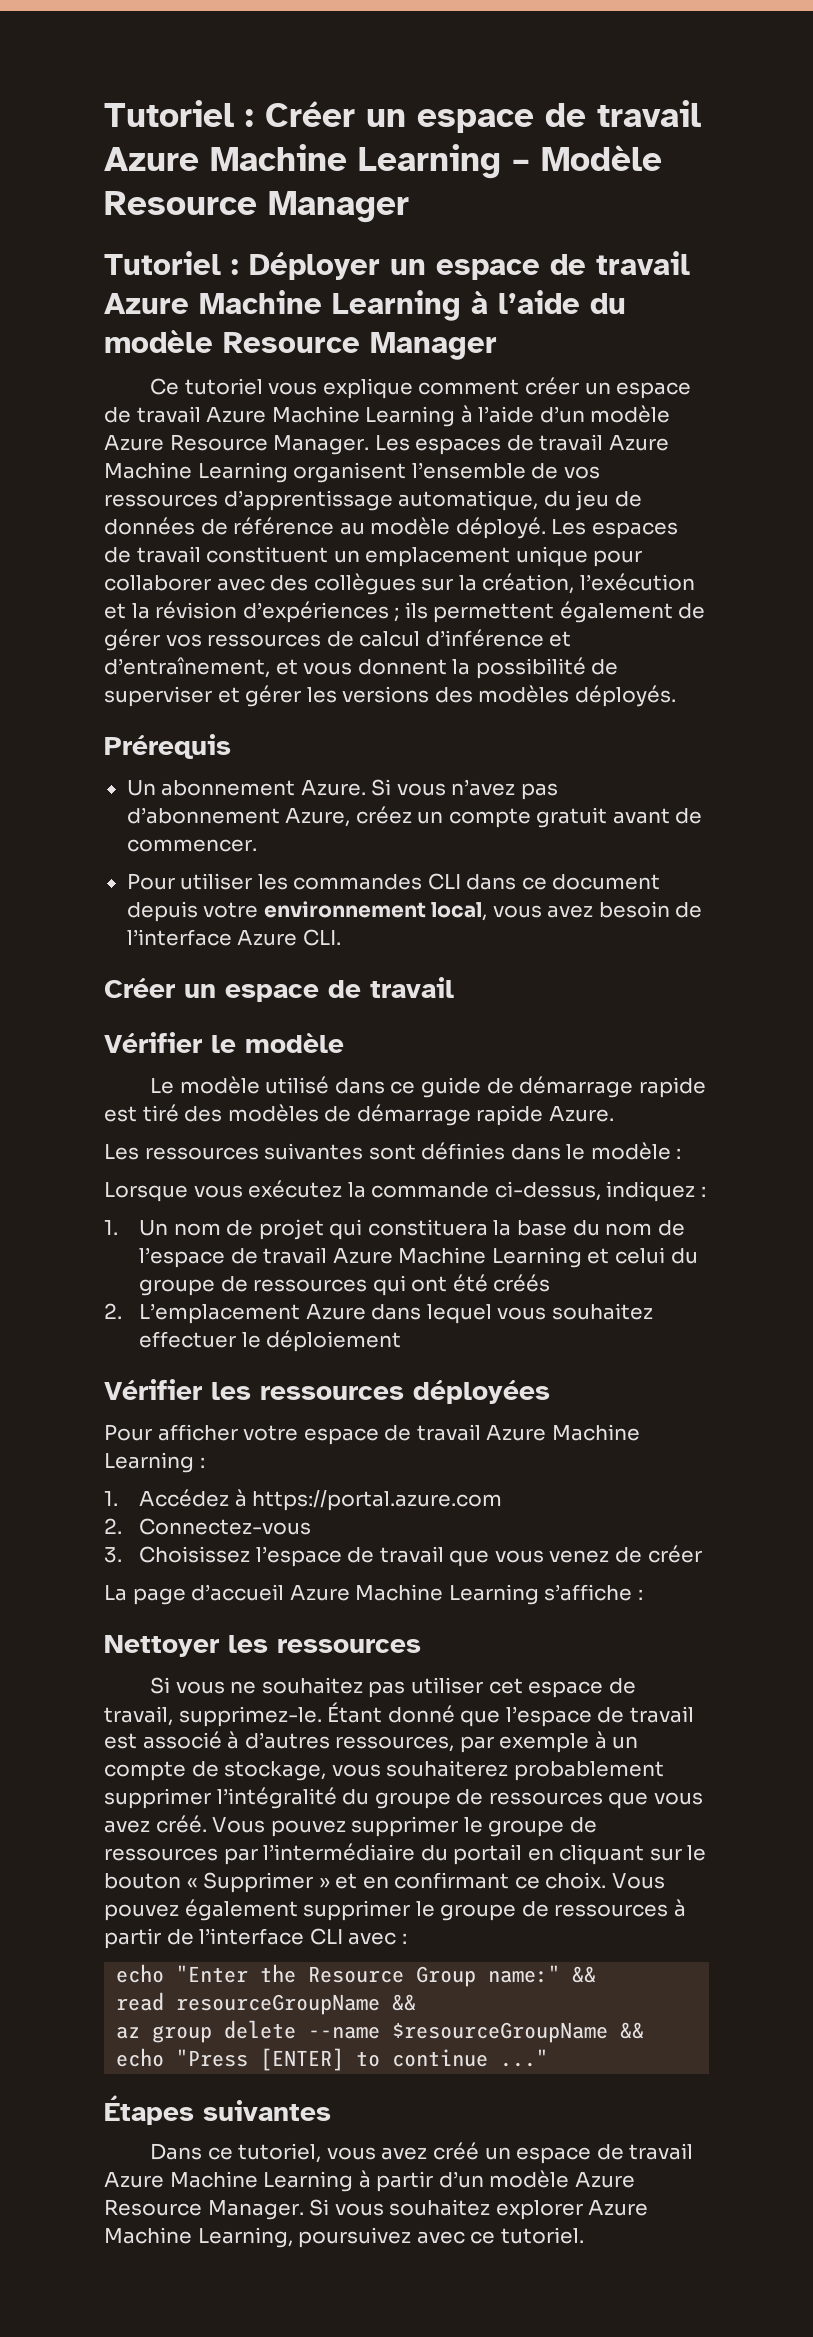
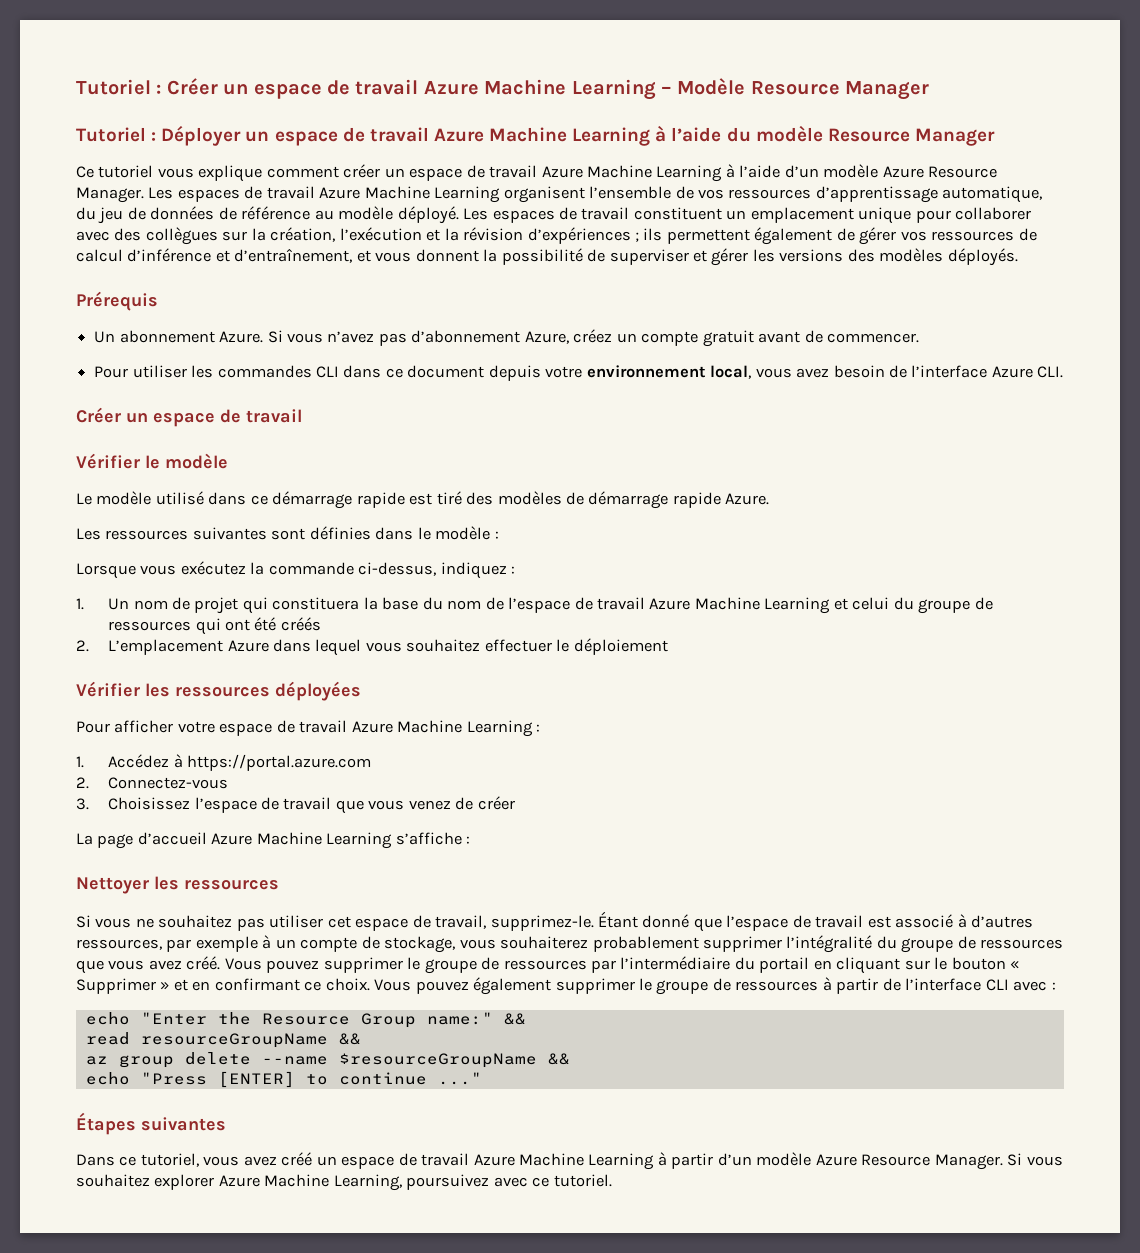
[420,1077,514,1098] guide de -> (268, 500) none

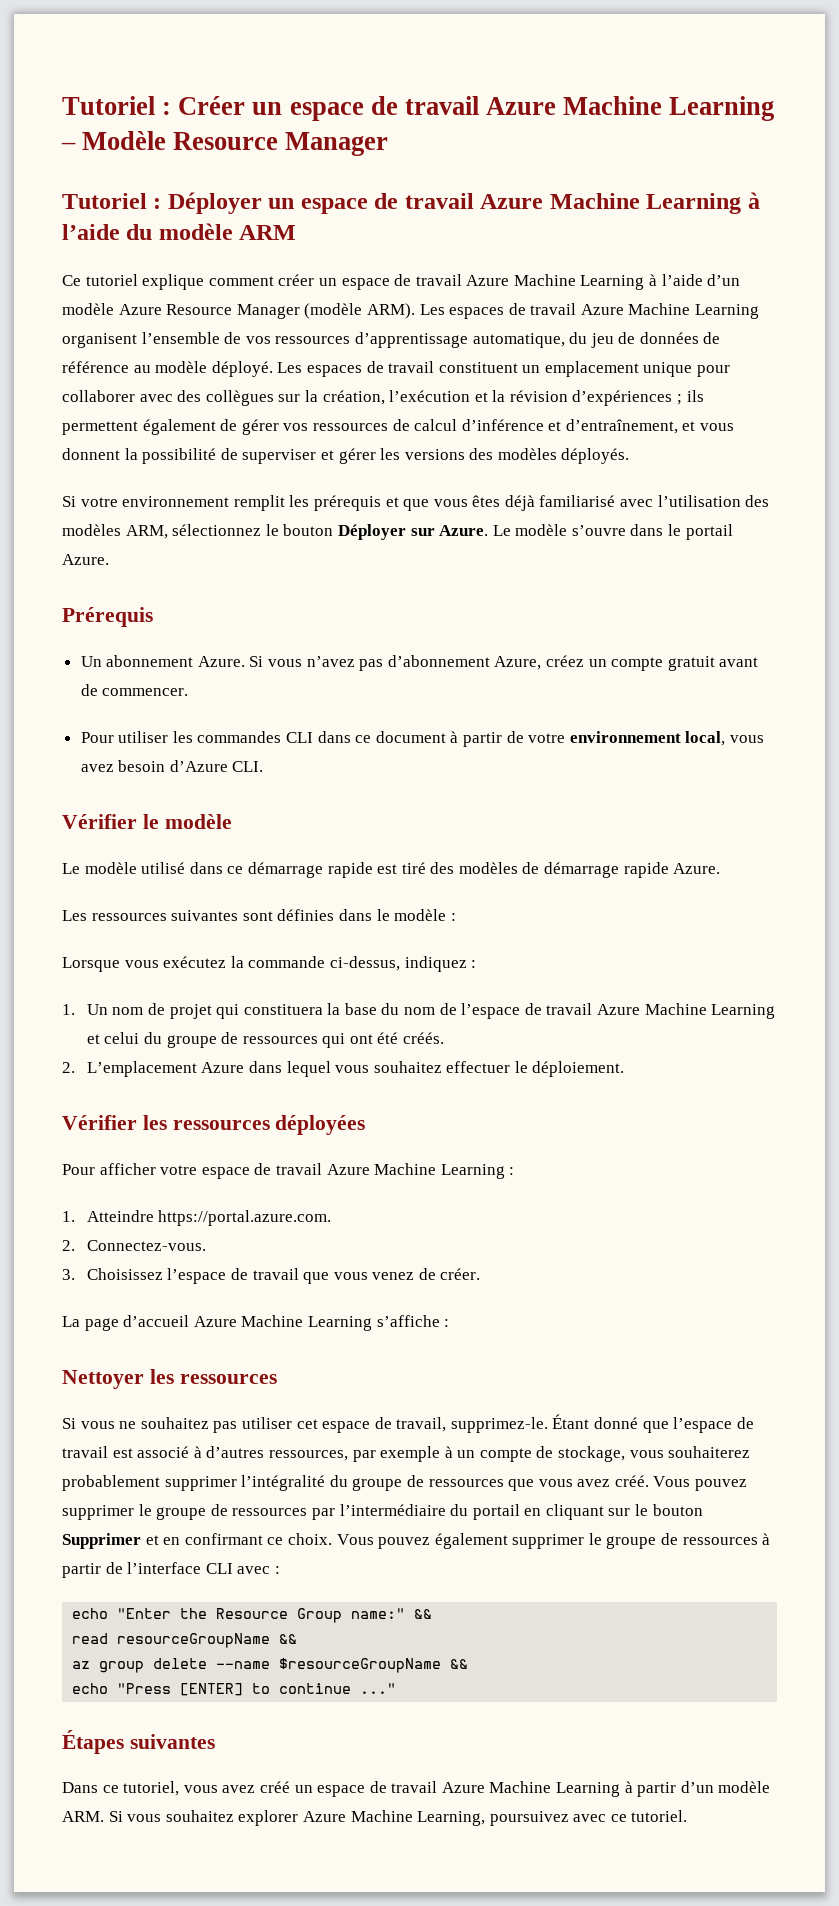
[827,128,995,146] Resource Manager -> [239,225,297,240] ARM
[157,168,194,178] vous -> (138, 280) none
[76,187,144,203] Manager. -> [236,303,415,319] Manager (modèle ARM).
(1018, 257) none -> [62,495,770,511] [62,524,733,540] [62,554,109,565] // Si votre environnement remplit les prérequis et que vous êtes déjà familiarisé avec l’utilisation des modèles ARM, sélectionnez le bouton Déployer sur Azure. Le modèle s’ouvre dans le portail Azure.
[488,365,541,381] depuis -> [450,731,524,747] à partir de
[888,365,1064,378] [76,407,302,427] de l’interface Azure CLI. // Créer un espace de travail -> [169,760,264,772] d’Azure CLI.
[280,617,321,631] créés -> [403,1032,445,1044] créés.
[573,638,668,655] déploiement -> [532,1061,625,1077] déploiement.
[108,754,372,771] [76,777,229,789] Accédez à https://portal.azure.com // 2. Connectez-vous -> [86,1210,332,1226] [62,1240,206,1251] Atteindre https://portal.azure.com. // 2. Connectez-vous.
[477,796,515,810] créer -> [440,1268,481,1280] créer.
[1010,961,1020,969] [76,978,170,994] « Supprimer » -> [62,1533,141,1549] Supprimer
[815,1154,1003,1170] Azure Resource Manager. -> [62,1811,104,1822] ARM.

